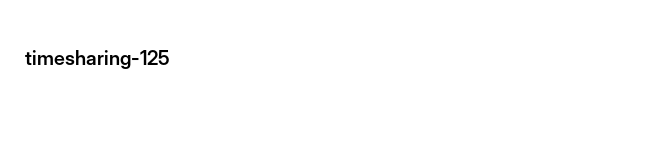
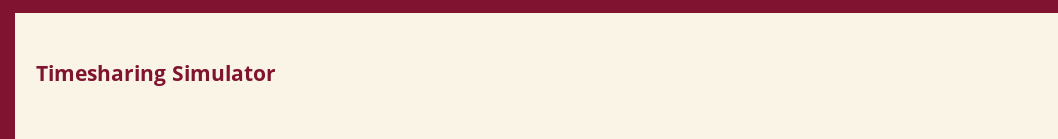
[25,50,170,69] timesharing-125 -> [36,65,276,86] Timesharing Simulator

